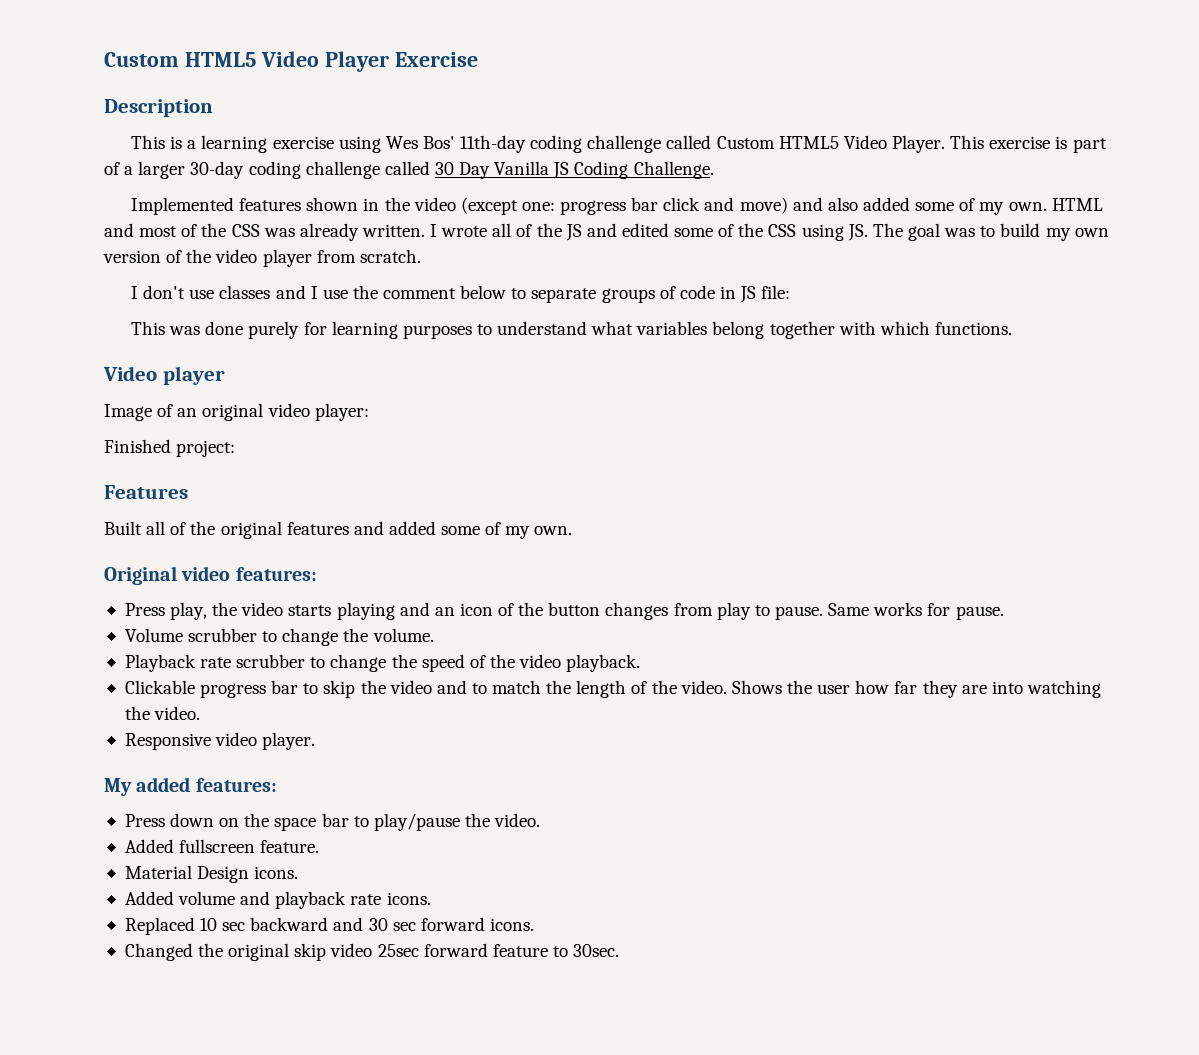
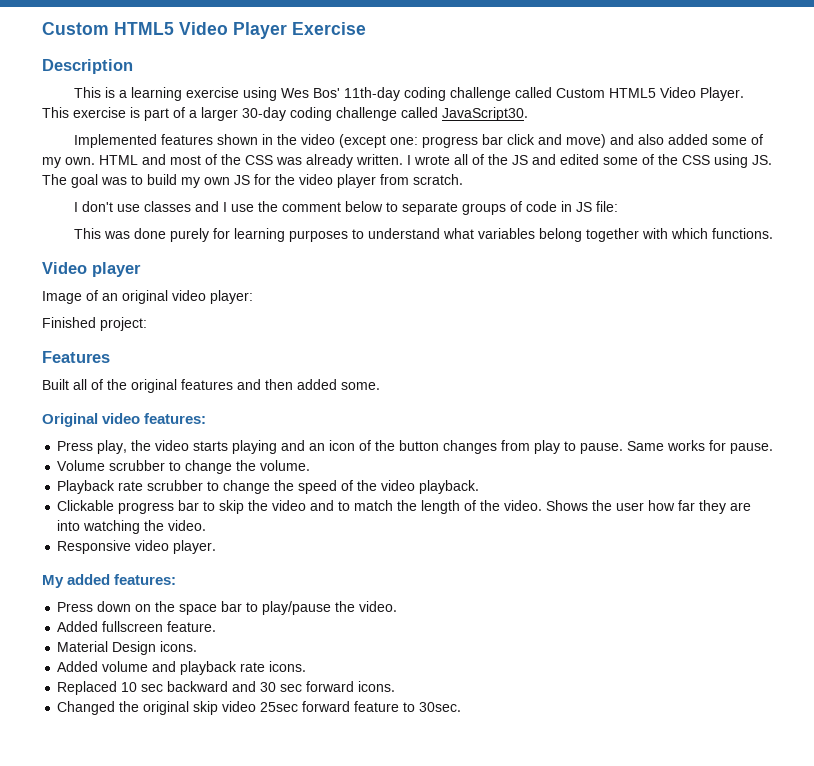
[434,161,714,179] 30 Day Vanilla JS Coding Challenge. -> [442,107,528,121] JavaScript30.
[103,250,183,263] version of -> [234,174,271,185] JS for
[388,521,573,539] added some of my own. -> [265,379,380,390] then added some.

